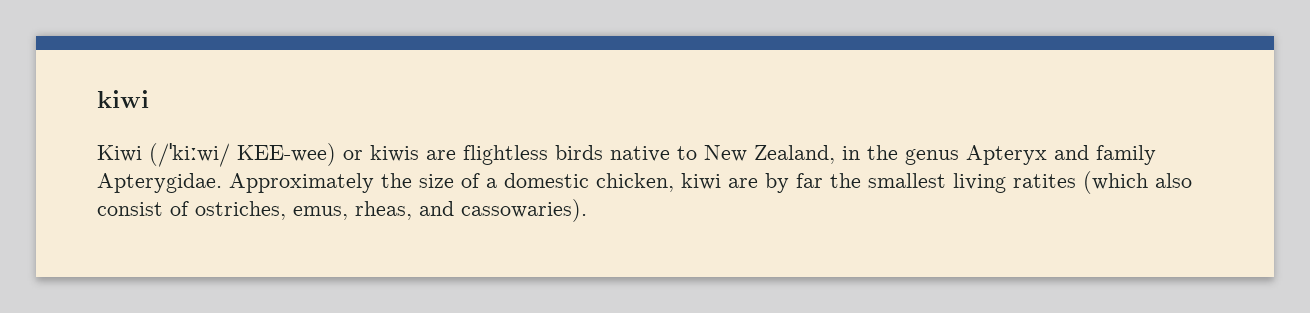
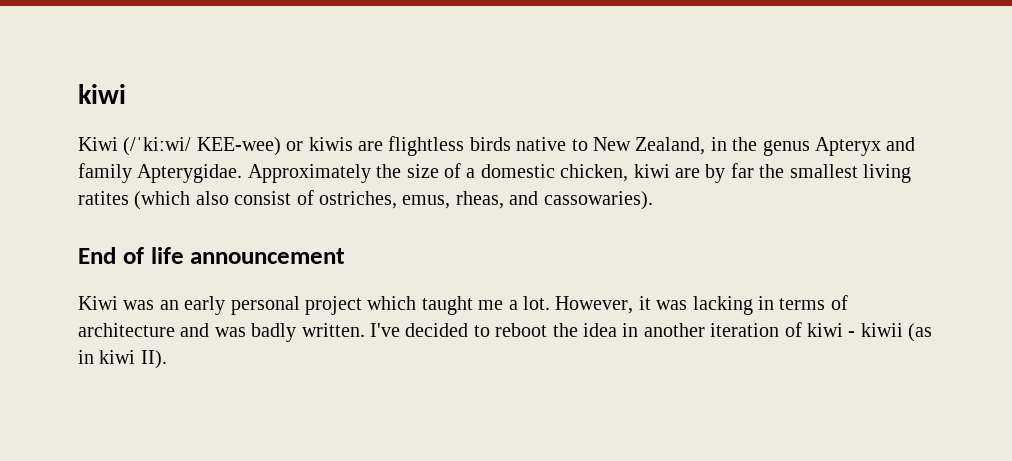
(587, 210) none -> [78,247,346,264] [78,295,848,315] [78,322,933,342] [78,350,167,369] // End of life announcement // Kiwi was an early personal project which taught me a lot. However, it was lacking in terms of architecture and was badly written. I've decided to reboot the idea in another iteration of kiwi - kiwii (as in kiwi II).

